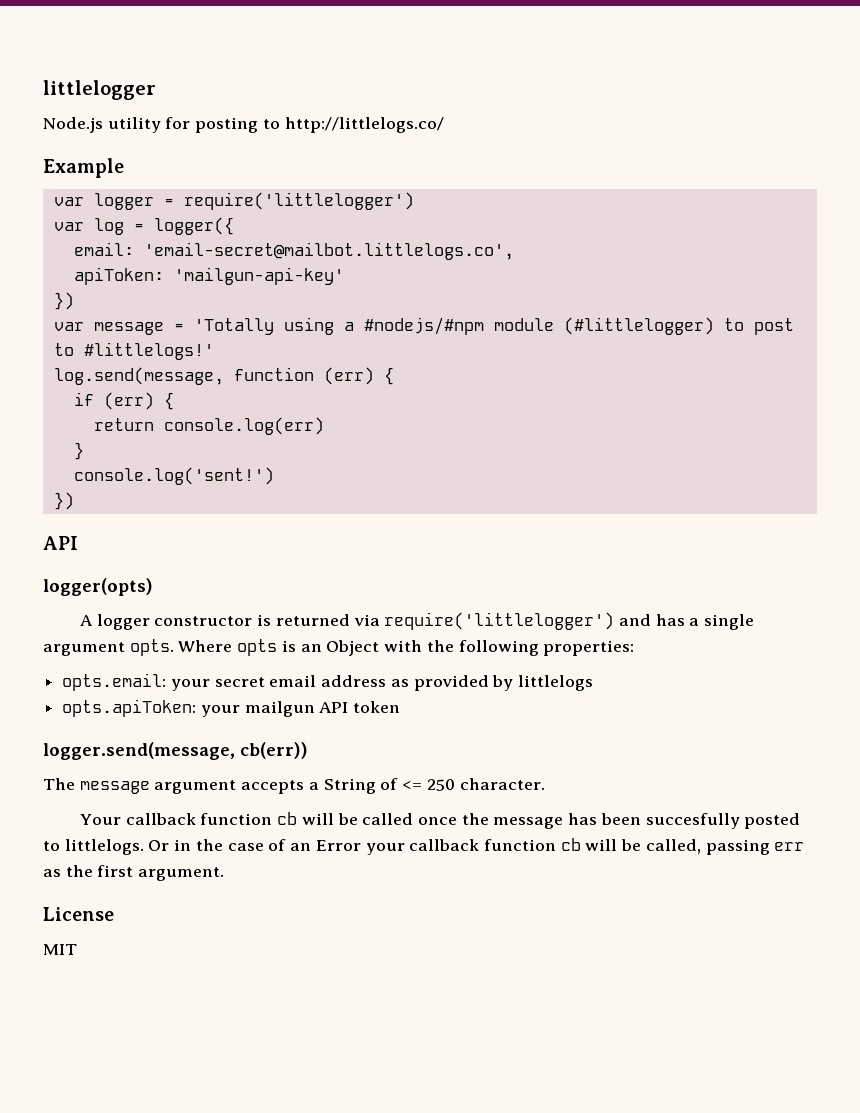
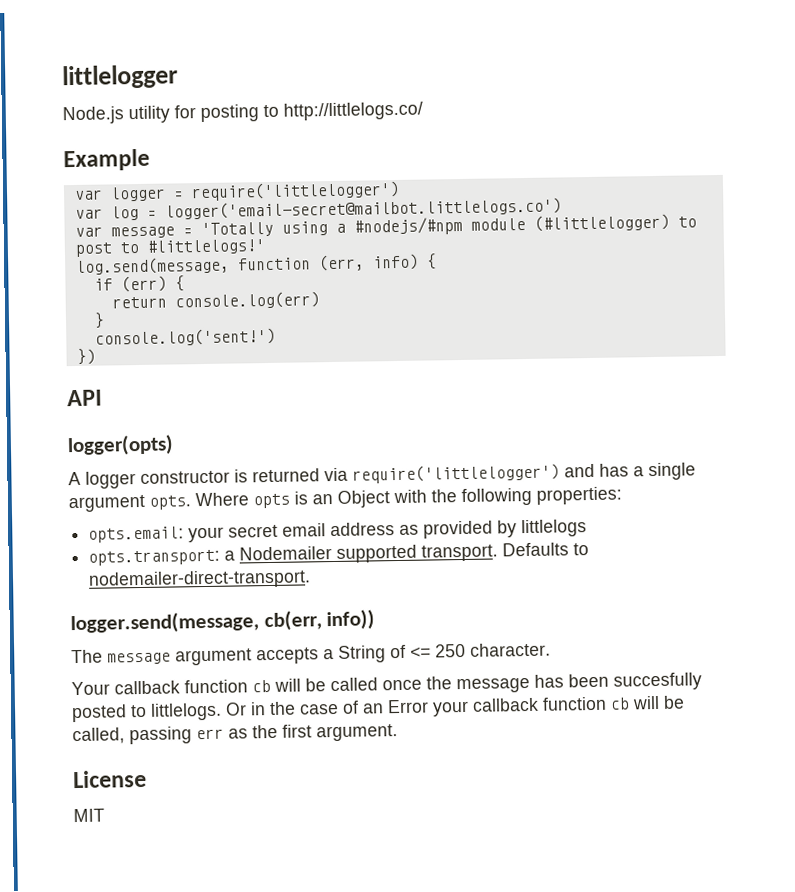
[153,217,234,235] [73,242,514,260] [73,267,344,285] [53,292,74,310] logger({ // email: 'email-secret@mailbot.littlelogs.co', // apiToken: 'mailgun-api-key' // }) -> [164,197,562,220] logger('email-secret@mailbot.littlelogs.co')
[323,367,374,385] (err) -> [318,253,419,272] (err, info)
[62,699,401,717] opts.apiToken: your mailgun API token -> [88,542,590,566] [88,569,312,590] opts.transport: a Nodemailer supported transport. Defaults to nodemailer-direct-transport.
[239,742,308,759] cb(err)) -> [263,609,376,632] cb(err, info))

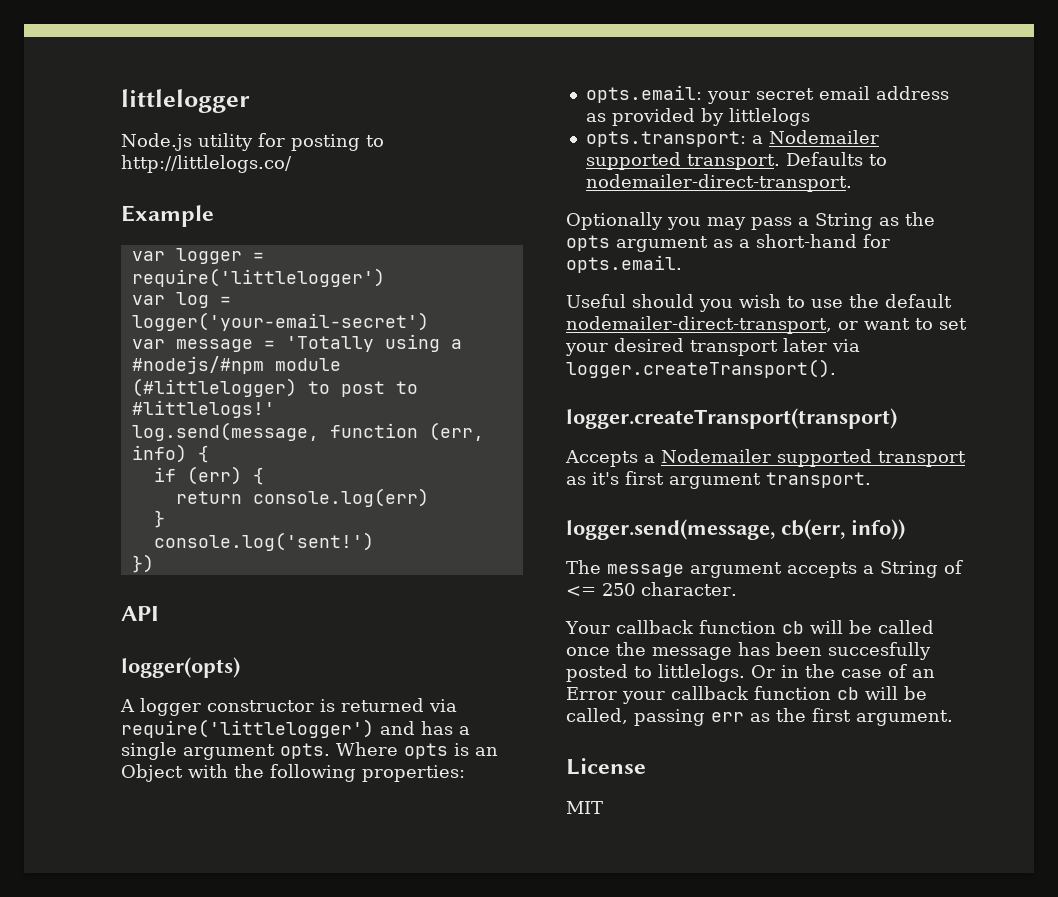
[164,197,562,220] logger('email-secret@mailbot.littlelogs.co') -> [131,312,429,331] logger('your-email-secret')
(312, 579) none -> [566,212,935,230] [566,234,890,252] [566,255,682,273] [566,294,952,312] [566,316,967,334] [565,338,860,356] [566,359,836,378] [566,408,897,429] [565,449,966,467] [566,471,871,489] // Optionally you may pass a String as the opts argument as a short-hand for opts.email. // Useful should you wish to use the default nodemailer-direct-transport, or want to set your desired transport later via logger.createTransport(). // logger.createTransport(transport) // Accepts a Nodemailer supported transport as it's first argument transport.

